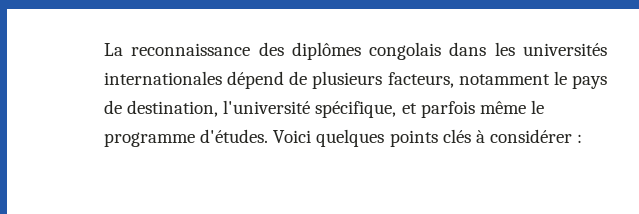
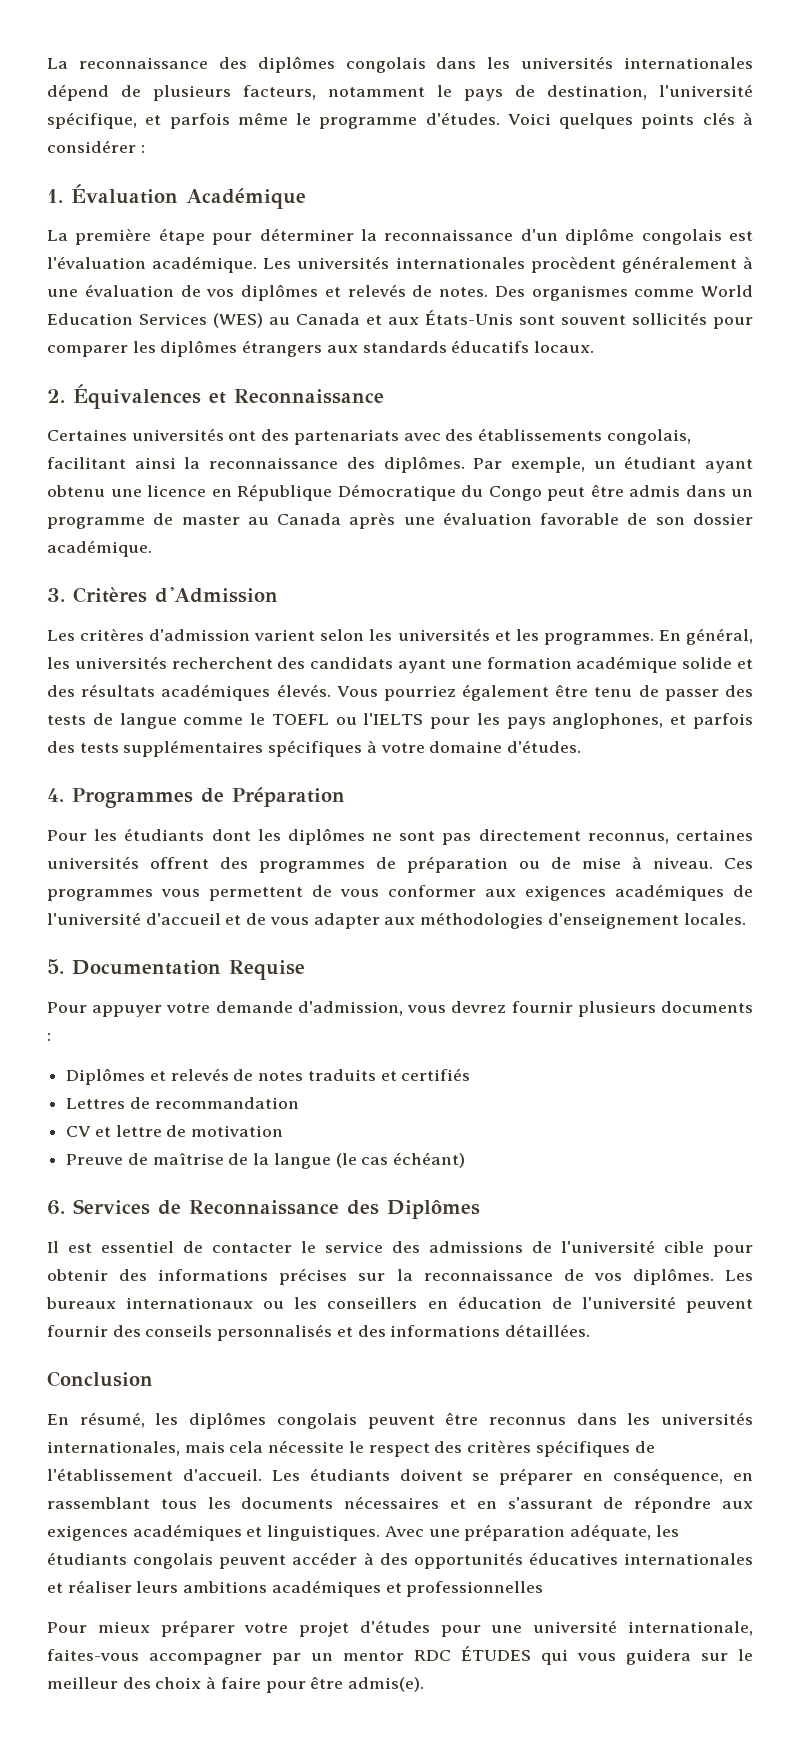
(583, 138) none -> [47,184,306,209] [47,228,753,245] [47,256,753,273] [47,284,753,301] [47,310,753,329] [47,340,595,357] [47,384,384,409] [47,428,691,445] [47,456,753,473] [47,484,753,501] [47,512,753,529] [47,540,152,557] [47,587,278,603] [47,628,753,645] [47,656,753,673] [47,684,753,701] [47,713,753,729] [47,740,582,757] [47,787,345,808] [47,828,753,845] [47,856,753,873] [47,884,753,901] [47,912,746,929] [47,959,305,980] [47,1001,753,1017] [47,1033,51,1041] [66,1068,471,1085] [66,1097,299,1109] [66,1125,284,1137] [66,1152,466,1169] [47,1199,480,1219] [47,1240,753,1257] [47,1268,754,1285] [46,1296,753,1313] [47,1324,591,1341] [47,1371,153,1387] [47,1412,753,1429] [47,1440,655,1457] [47,1468,754,1485] [47,1496,753,1513] [47,1524,679,1541] [47,1552,753,1569] [47,1580,544,1597] [47,1620,753,1637] [47,1646,753,1665] [47,1676,425,1693] // 1. Évaluation Académique // La première étape pour déterminer la reconnaissance d'un diplôme congolais est l'évaluation académique. Les universités internationales procèdent généralement à une évaluation de vos diplômes et relevés de notes. Des organismes comme World Education Services (WES) au Canada et aux États-Unis sont souvent sollicités pour comparer les diplômes étrangers aux standards éducatifs locaux. // 2. Équivalences et Reconnaissance // Certaines universités ont des partenariats avec des établissements congolais, facilitant ainsi la reconnaissance des diplômes. Par exemple, un étudiant ayant obtenu une licence en République Démocratique du Congo peut être admis dans un programme de master au Canada après une évaluation favorable de son dossier académique. // 3. Critères d'Admission // Les critères d'admission varient selon les universités et les programmes. En général, les universités recherchent des candidats ayant une formation académique solide et des résultats académiques élevés. Vous pourriez également être tenu de passer des tests de langue comme le TOEFL ou l'IELTS pour les pays anglophones, et parfois des tests supplémentaires spécifiques à votre domaine d'études. // 4. Programmes de Préparation // Pour les étudiants dont les diplômes ne sont pas directement reconnus, certaines universités offrent des programmes de préparation ou de mise à niveau. Ces programmes vous permettent de vous conformer aux exigences académiques de l'université d'accueil et de vous adapter aux méthodologies d'enseignement locales. // 5. Documentation Requise // Pour appuyer votre demande d'admission, vous devrez fournir plusieurs documents : // Diplômes et relevés de notes traduits et certifiés // Lettres de recommandation // CV et lettre de motivation // Preuve de maîtrise de la langue (le cas échéant) // 6. Services de Reconnaissance des Diplômes // Il est essentiel de contacter le service des admissions de l'université cible pour obtenir des informations précises sur la reconnaissance de vos diplômes. Les bureaux internationaux ou les conseillers en éducation de l'université peuvent fournir des conseils personnalisés et des informations détaillées. // Conclusion // En résumé, les diplômes congolais peuvent être reconnus dans les universités internationales, mais cela nécessite le respect des critères spécifiques de l'établissement d'accueil. Les étudiants doivent se préparer en conséquence, en rassemblant tous les documents nécessaires et en s'assurant de répondre aux exigences académiques et linguistiques. Avec une préparation adéquate, les étudiants congolais peuvent accéder à des opportunités éducatives internationales et réaliser leurs ambitions académiques et professionnelles // Pour mieux préparer votre projet d'études pour une université internationale, faites-vous accompagner par un mentor RDC ÉTUDES qui vous guidera sur le meilleur des choix à faire pour être admis(e).

